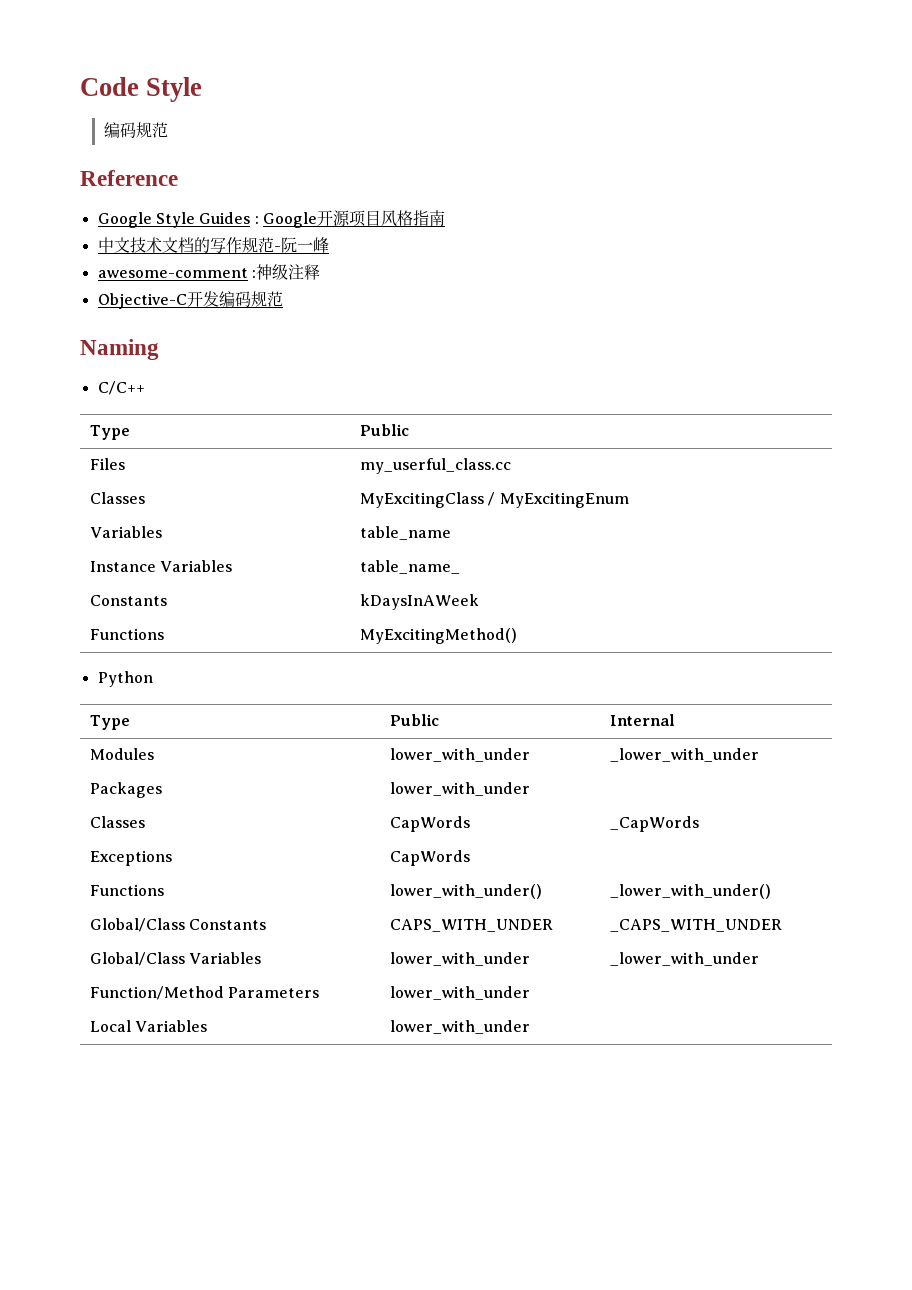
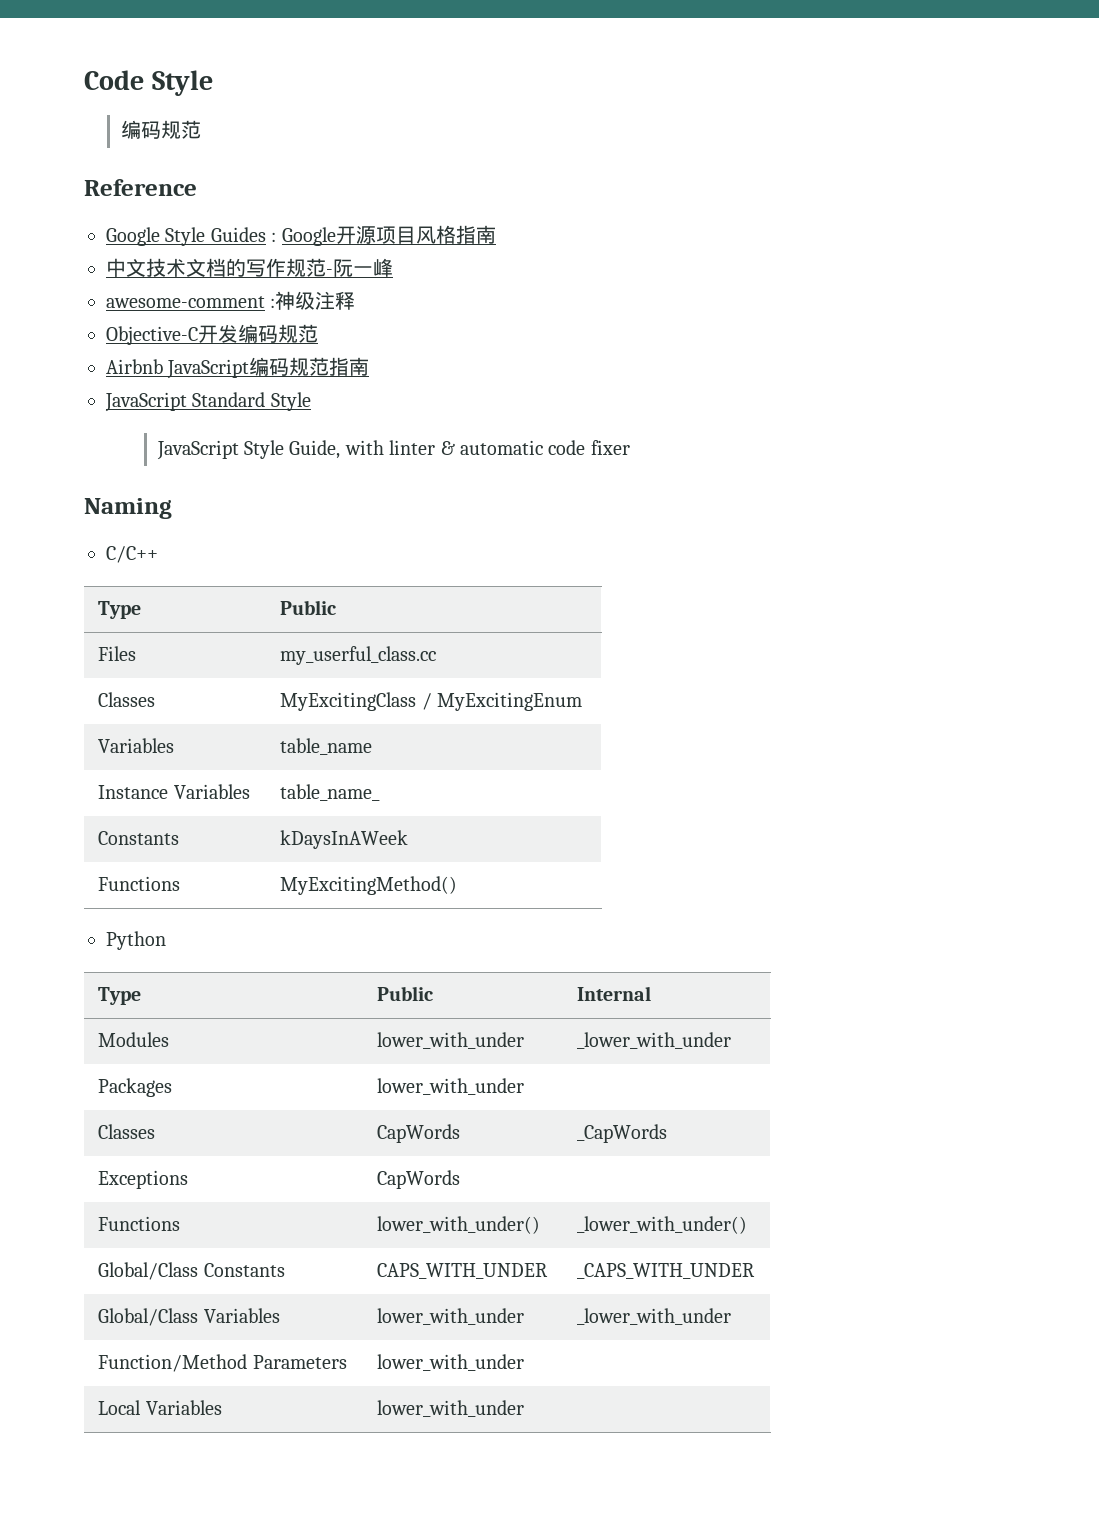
(283, 299) none -> [106,357,370,379] [105,392,311,412] [156,440,630,460] // Airbnb JavaScript编码规范指南 // JavaScript Standard Style // JavaScript Style Guide, with linter & automatic code fixer

